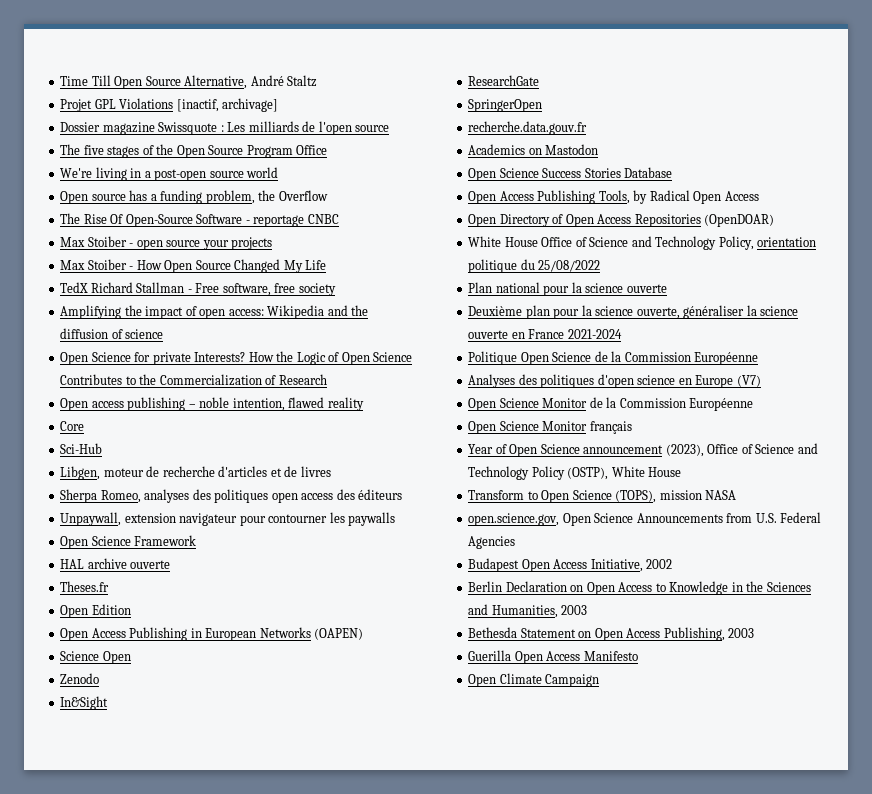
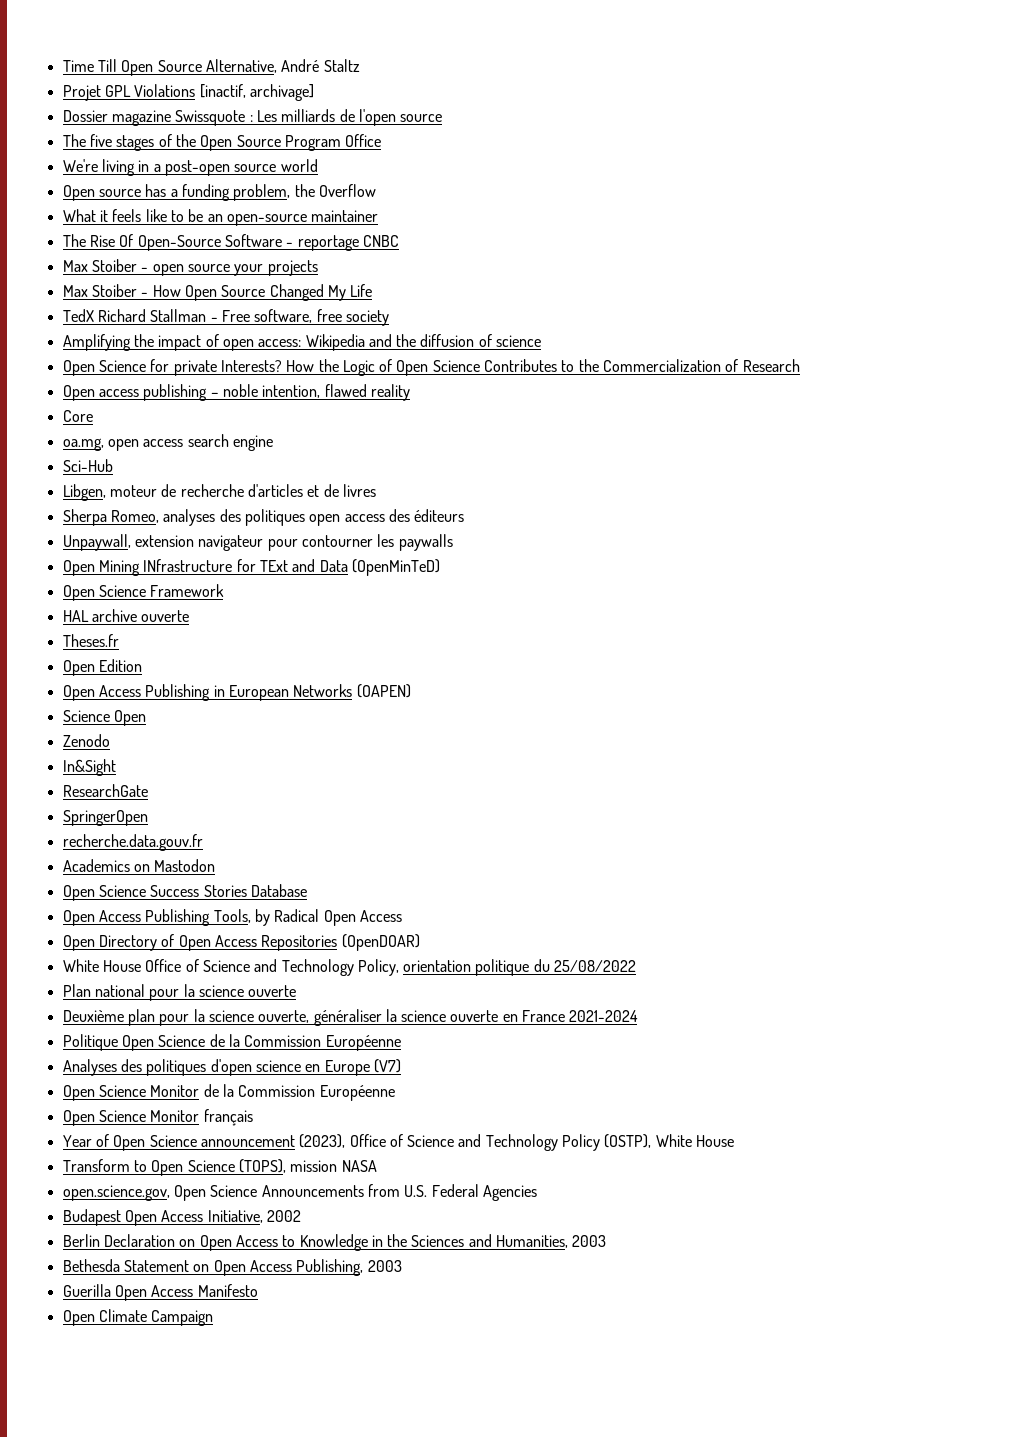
(328, 195) none -> [62,209,379,226] // What it feels like to be an open-source maintainer
(85, 426) none -> [62,434,273,451] // oa.mg, open access search engine
(396, 519) none -> [62,559,440,576] // Open Mining INfrastructure for TExt and Data (OpenMinTeD)

